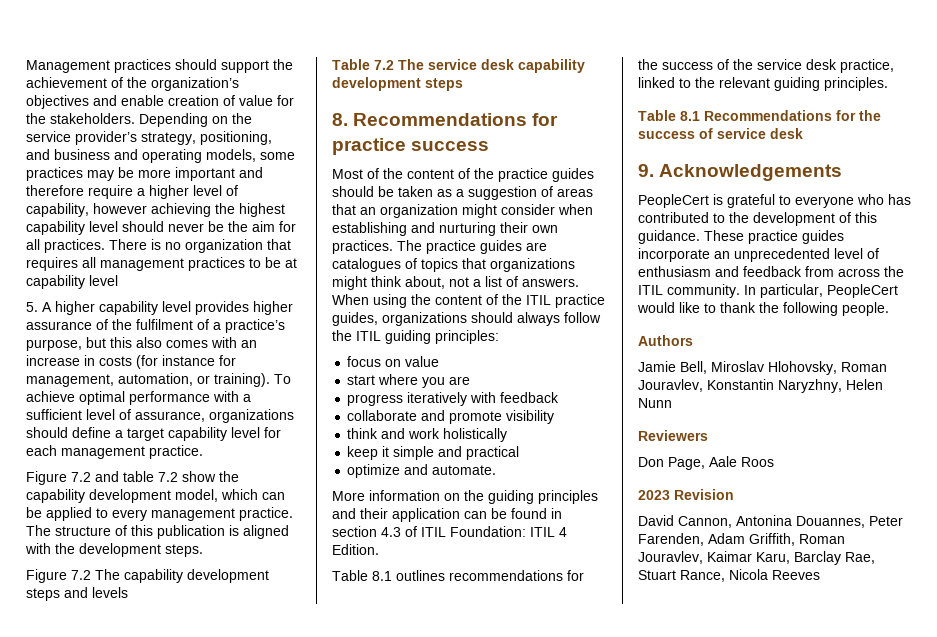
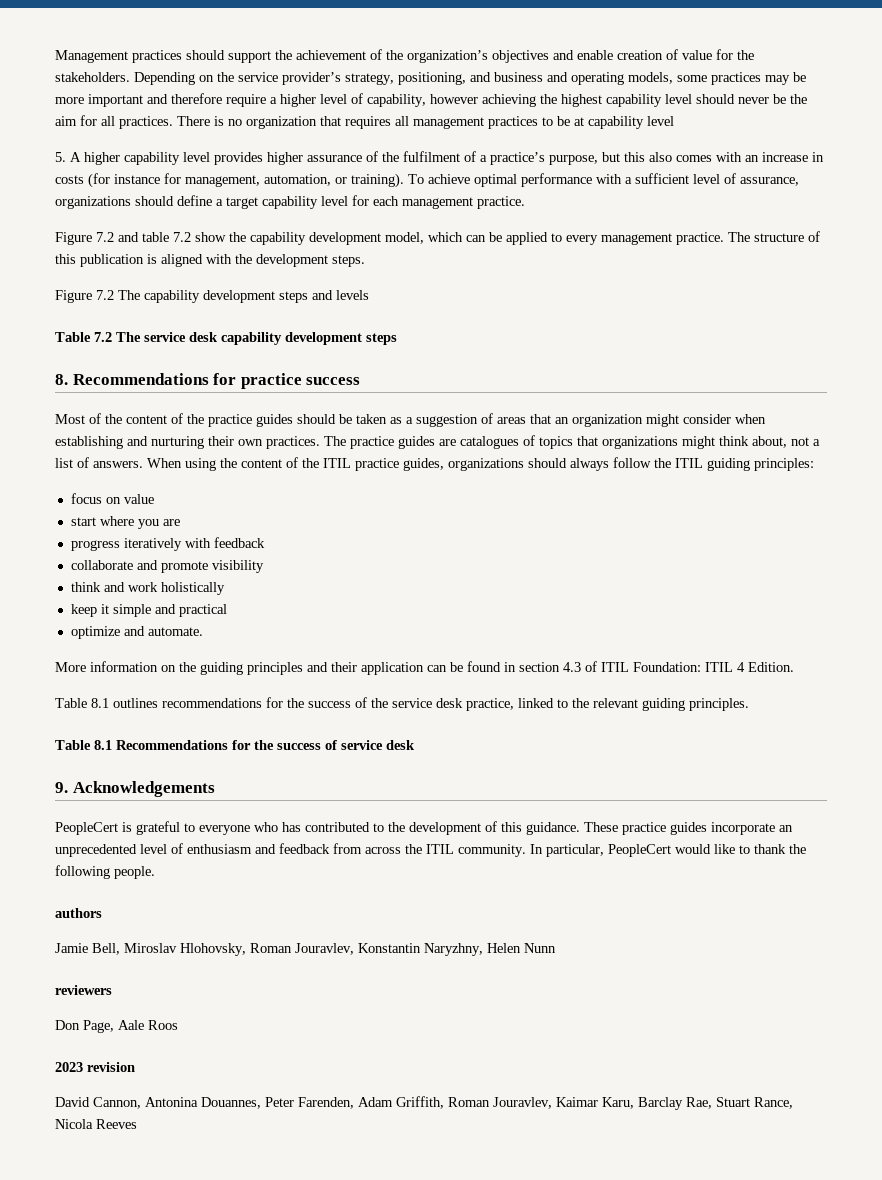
[638,335,693,346] Authors -> [55,908,102,918] authors
[638,430,708,441] Reviewers -> [55,985,112,995] reviewers
[674,489,734,500] Revision -> [87,1062,135,1072] revision

